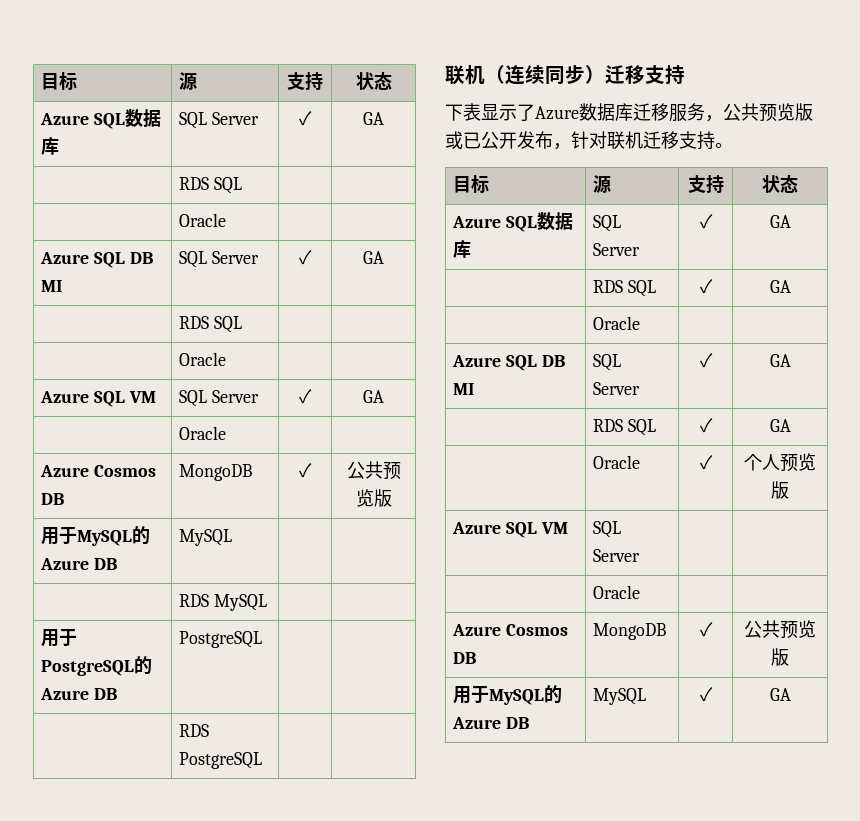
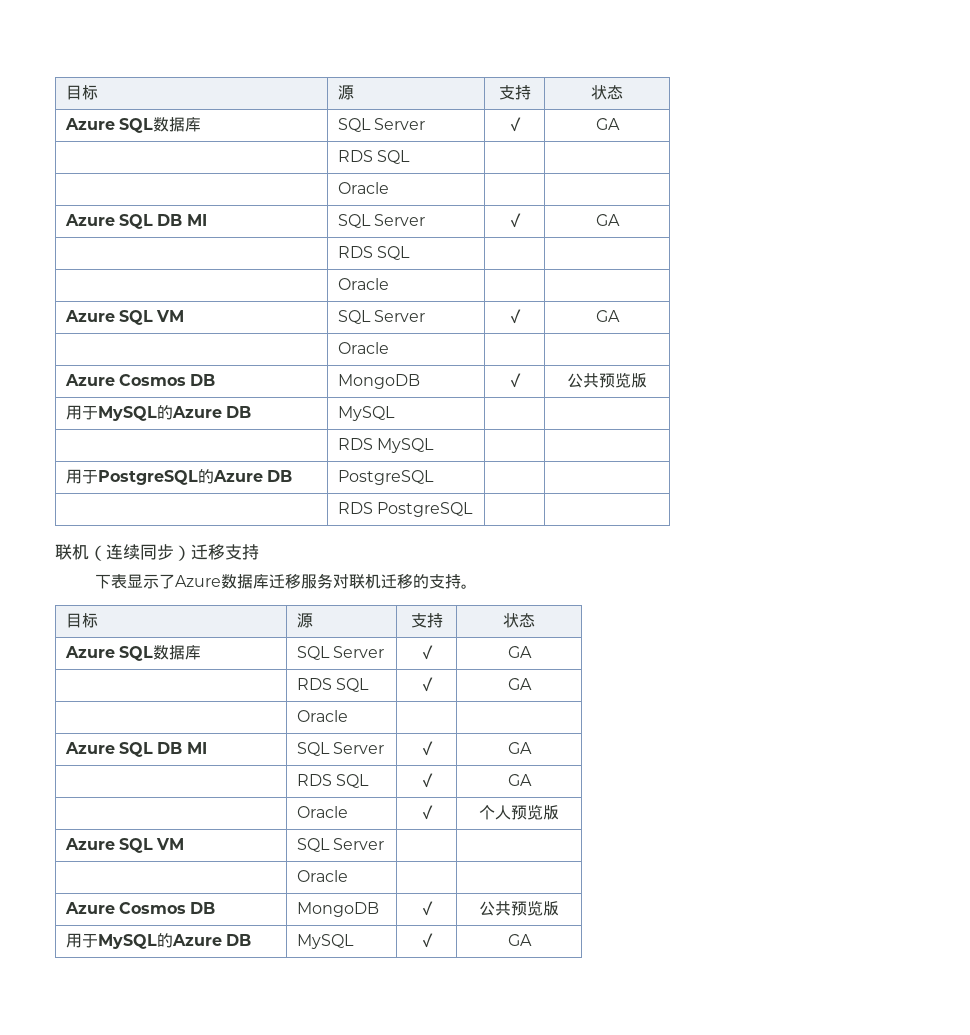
[705,103,813,122] [445,131,589,150] ，公共预览版或已公开发布，针 -> (334, 581) none
(679, 140) none -> [413,574,430,589] 的

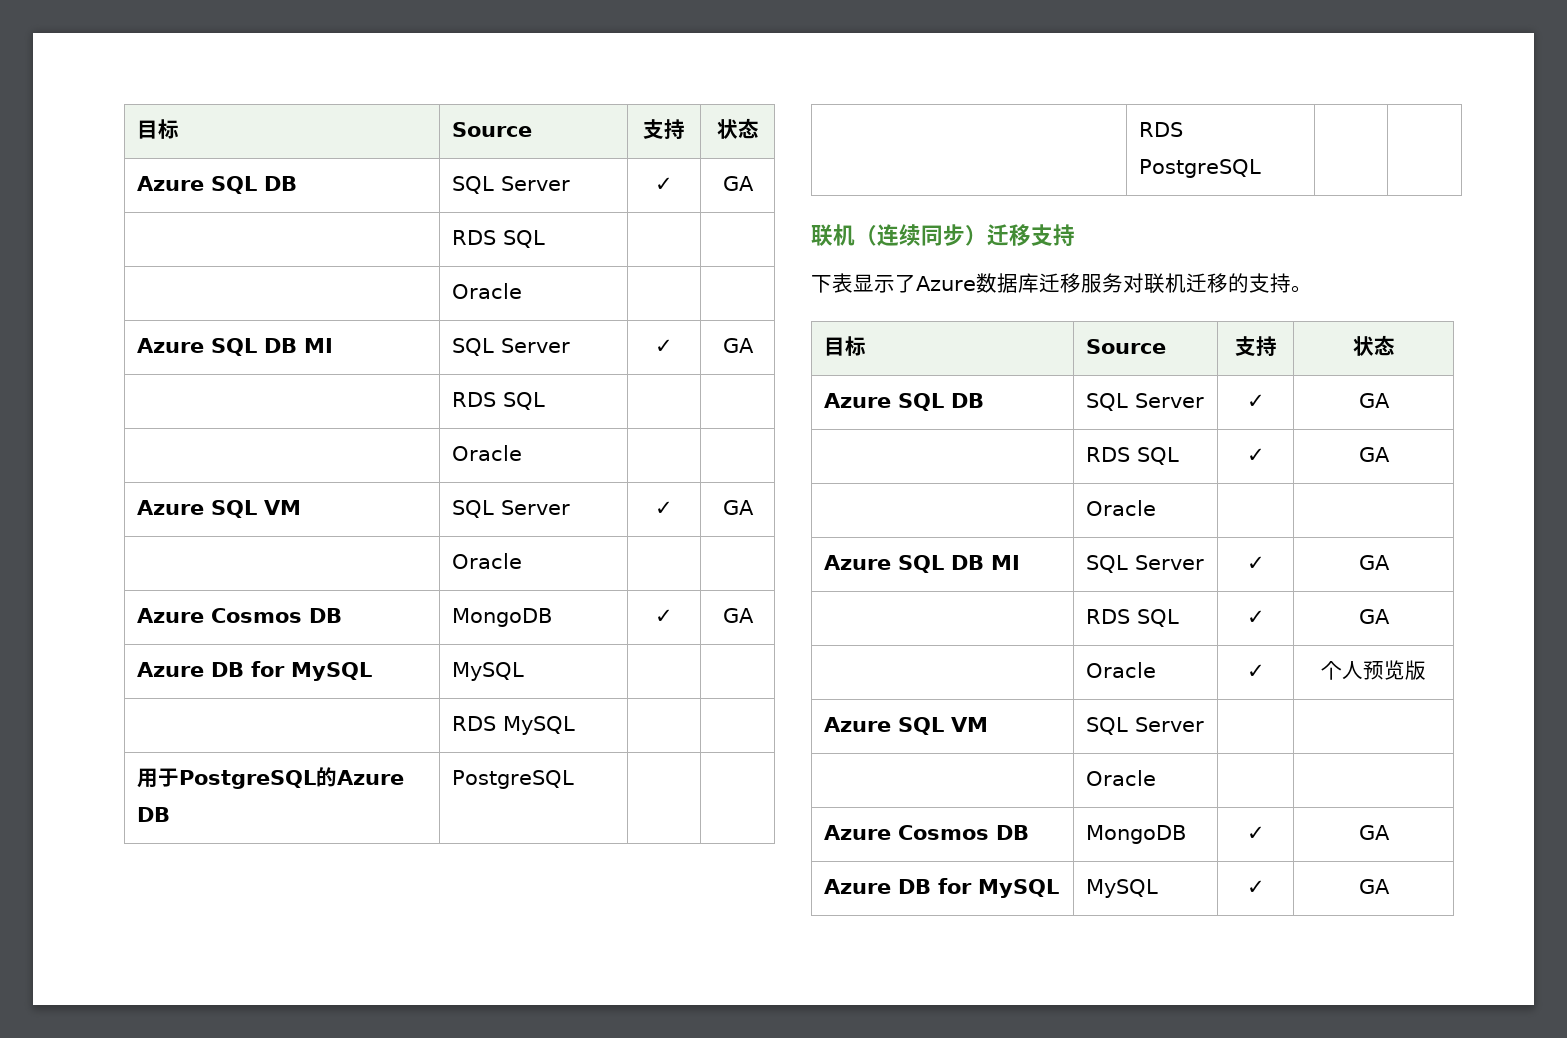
[65,85,98,100] [337,85,354,100] [498,85,531,100] [591,85,623,100] [64,117,201,133] 目标 | 源 | 支持 | 状态 // Azure SQL数据库 -> [136,119,179,139] [451,122,532,137] [643,119,685,140] [716,118,759,139] [136,176,297,194] 目标 | Source | 支持 | 状态 // Azure SQL DB
[567,372,647,388] [65,405,251,421] 公共预览版 // 用于MySQL的Azure DB -> [722,608,754,623] [136,661,372,681] GA // Azure DB for MySQL
[296,613,313,628] [410,613,443,628] [503,613,535,628] [64,645,201,661] 源 | 支持 | 状态 // Azure SQL数据库 -> [1085,339,1166,354] [1234,336,1277,357] [1352,335,1395,356] [823,393,984,411] Source | 支持 | 状态 // Azure SQL DB
[479,900,559,916] [65,933,251,949] 公共预览版 // 用于MySQL的Azure DB -> [1358,825,1390,840] [823,878,1059,898] GA // Azure DB for MySQL

